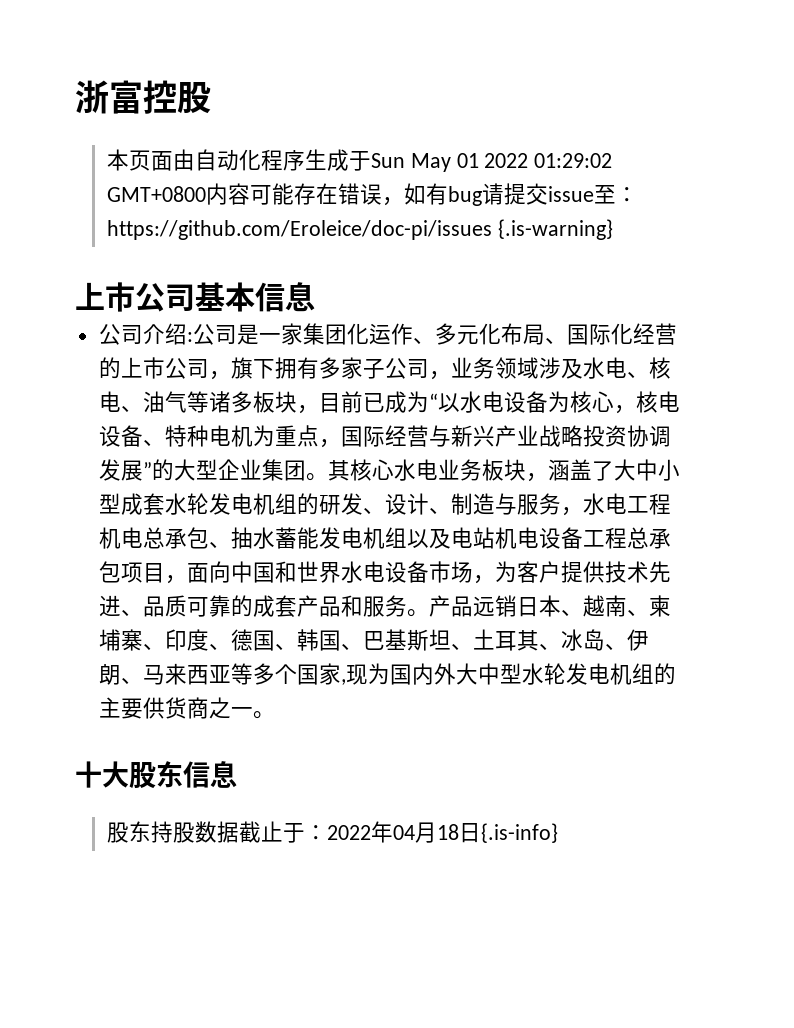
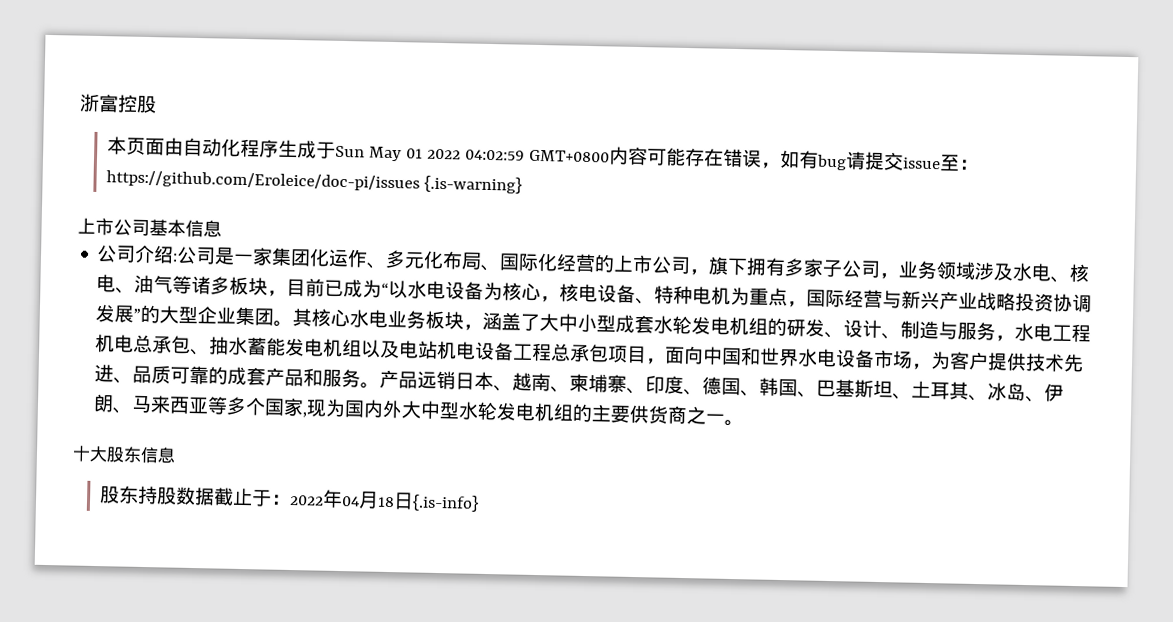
[534,153,613,168] 01:29:02 -> [465,149,526,161] 04:02:59

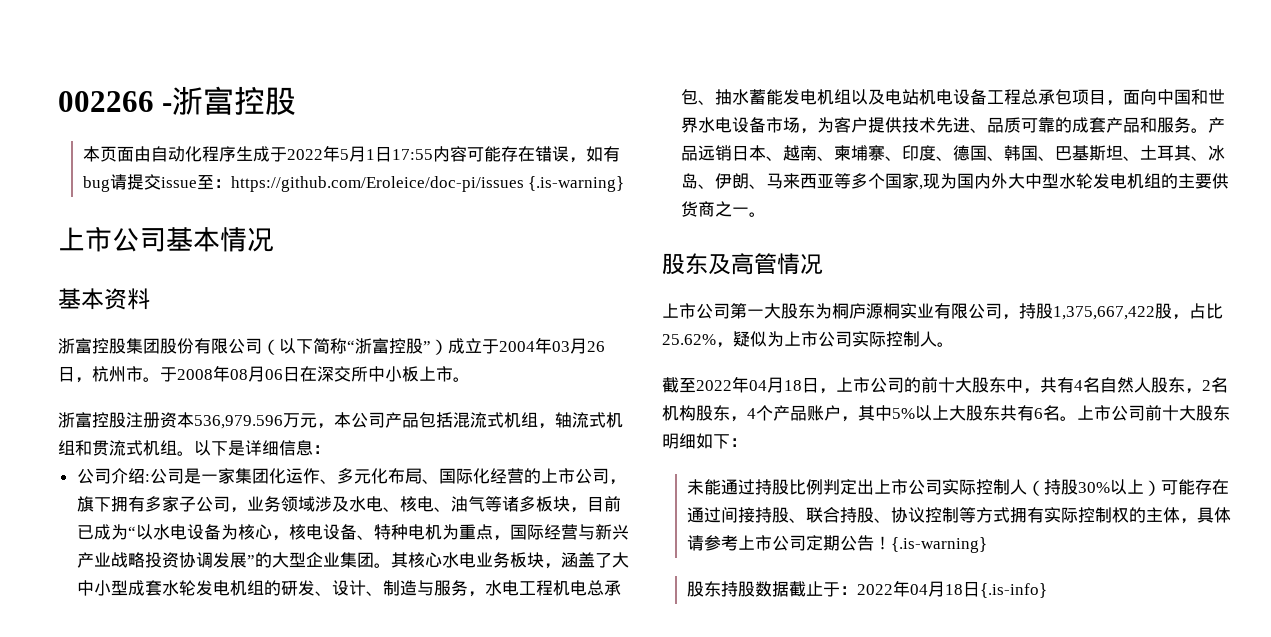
(79, 103) none -> [58,91,173,112] 002266 -
[335,145,611,163] Sun May 01 2022 04:02:59 GMT+0800 -> [286,145,433,162] 2022年5月1日17:55
[185,219,222,238] 信息 -> [220,227,274,252] [58,288,150,310] [58,337,605,355] [58,365,470,383] [58,412,623,429] [58,440,330,456] 情况 // 基本资料 // 浙富控股集团股份有限公司（以下简称“浙富控股”）成立于2004年03月26日，杭州市。于2008年08月06日在深交所中小板上市。 // 浙富控股注册资本536,979.596万元，本公司产品包括混流式机组，轴流式机组和贯流式机组。以下是详细信息：
[72,445,176,464] 十大股东信息 -> [662,253,823,275] [662,303,1223,320] [662,331,954,348] [662,376,1228,394] [662,405,1230,422] [662,433,747,449] [686,479,1229,496] [686,507,1231,524] [686,535,987,553] 股东及高管情况 // 上市公司第一大股东为桐庐源桐实业有限公司，持股1,375,667,422股，占比25.62%，疑似为上市公司实际控制人。 // 截至2022年04月18日，上市公司的前十大股东中，共有4名自然人股东，2名机构股东，4个产品账户，其中5%以上大股东共有6名。上市公司前十大股东明细如下： // 未能通过持股比例判定出上市公司实际控制人（持股30%以上）可能存在通过间接持股、联合持股、协议控制等方式拥有实际控制权的主体，具体请参考上市公司定期公告！{.is-warning}

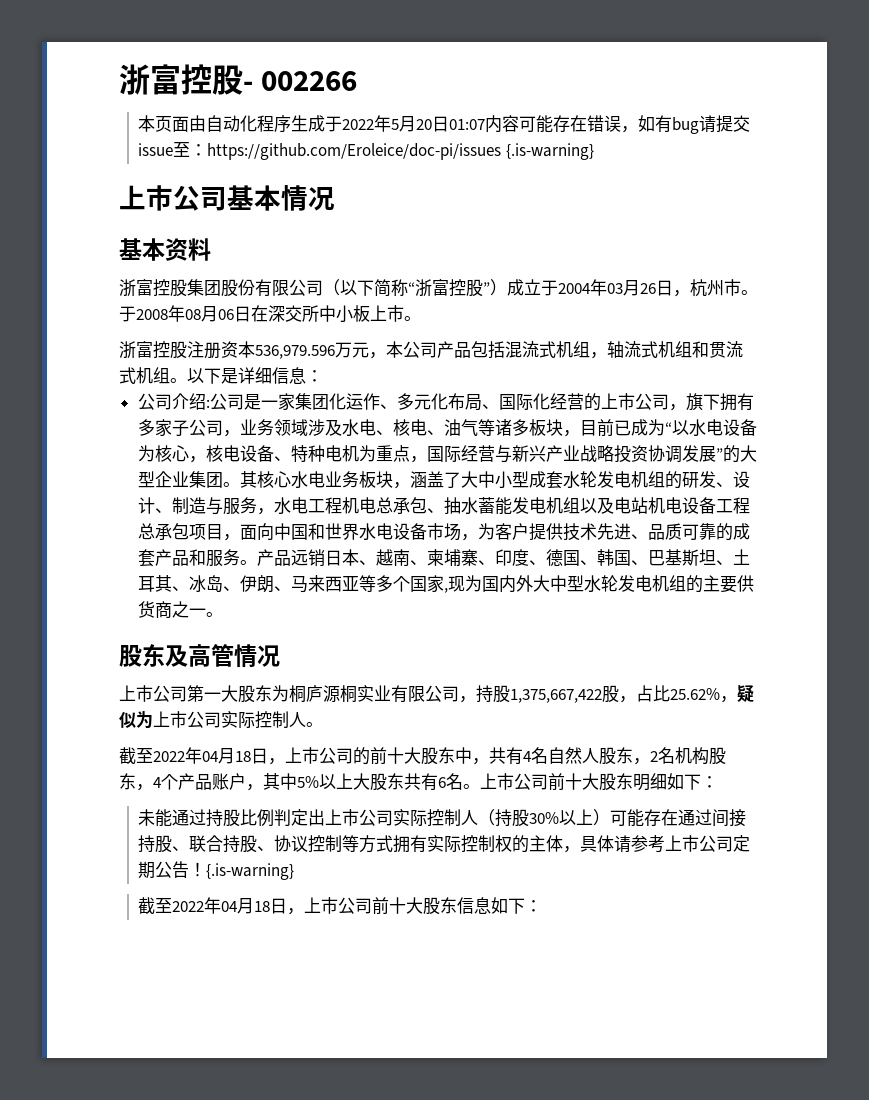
[58,86,297,115] 002266 -浙富控股 -> [119,64,358,95] 浙富控股- 002266
[365,146,433,162] 1日17:55 -> [416,116,486,132] 20日01:07
[686,580,1047,598] 股东持股数据截止于：2022年04月18日{.is-info} -> [138,897,543,915] 截至2022年04月18日，上市公司前十大股东信息如下：

